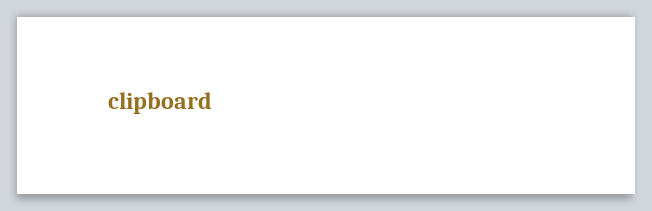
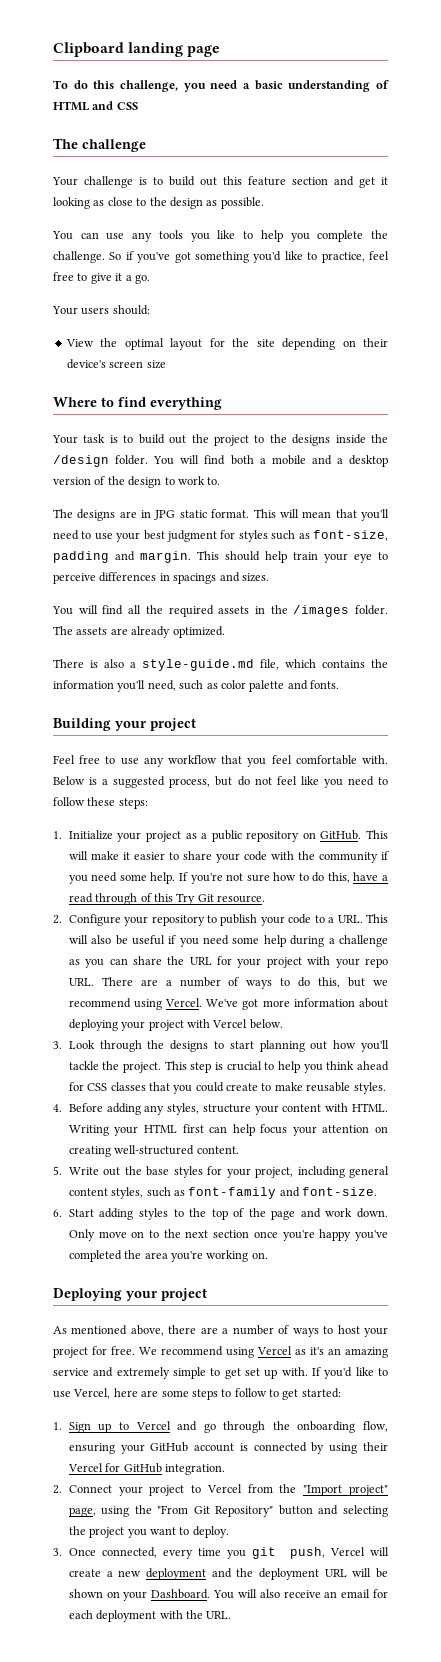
[108,92,212,114] clipboard -> [53,42,221,57] [53,80,389,92] [53,101,138,111] [53,138,146,152] [52,176,388,188] [53,197,264,209] [52,230,388,242] [53,251,389,263] [53,272,150,284] [52,305,150,315] [65,338,389,350] [66,359,166,369] [53,397,222,410] [52,434,388,446] [53,455,388,467] [53,476,221,488] [53,509,390,521] [53,530,388,542] [53,551,388,563] [53,572,269,584] [52,605,388,617] [53,626,225,638] [53,659,388,671] [53,680,339,692] [53,718,196,731] [53,755,388,767] [53,776,388,788] [53,797,148,809] [53,830,389,842] [68,851,389,863] [68,872,388,884] [68,893,266,905] [53,914,388,926] [68,935,389,947] [68,956,389,968] [68,977,388,989] [68,998,388,1010] [68,1019,283,1031] [53,1040,389,1052] [68,1061,390,1073] [68,1082,386,1094] [53,1103,389,1115] [68,1124,389,1136] [68,1145,239,1157] [53,1166,389,1178] [68,1187,378,1199] [53,1208,388,1220] [68,1229,388,1241] [68,1250,268,1262] [53,1288,207,1301] [53,1325,389,1337] [53,1346,388,1358] [53,1367,388,1379] [53,1388,341,1400] [53,1421,388,1433] [68,1442,389,1454] [67,1463,225,1475] [53,1484,389,1496] [68,1505,389,1517] [68,1526,229,1538] [53,1547,390,1559] [68,1568,388,1580] [68,1589,389,1601] [68,1610,232,1622] Clipboard landing page // To do this challenge, you need a basic understanding of HTML and CSS // The challenge // Your challenge is to build out this feature section and get it looking as close to the design as possible. // You can use any tools you like to help you complete the challenge. So if you've got something you'd like to practice, feel free to give it a go. // Your users should: // View the optimal layout for the site depending on their device's screen size // Where to find everything // Your task is to build out the project to the designs inside the /design folder. You will find both a mobile and a desktop version of the design to work to. // The designs are in JPG static format. This will mean that you'll need to use your best judgment for styles such as font-size, padding and margin. This should help train your eye to perceive differences in spacings and sizes. // You will find all the required assets in the /images folder. The assets are already optimized. // There is also a style-guide.md file, which contains the information you'll need, such as color palette and fonts. // Building your project // Feel free to use any workflow that you feel comfortable with. Below is a suggested process, but do not feel like you need to follow these steps: // 1. Initialize your project as a public repository on GitHub. This will make it easier to share your code with the community if you need some help. If you're not sure how to do this, have a read through of this Try Git resource. // 2. Configure your repository to publish your code to a URL. This will also be useful if you need some help during a challenge as you can share the URL for your project with your repo URL. There are a number of ways to do this, but we recommend using Vercel. We've got more information about deploying your project with Vercel below. // 3. Look through the designs to start planning out how you'll tackle the project. This step is crucial to help you think ahead for CSS classes that you could create to make reusable styles. // 4. Before adding any styles, structure your content with HTML. Writing your HTML first can help focus your attention on creating well-structured content. // 5. Write out the base styles for your project, including general content styles, such as font-family and font-size. // 6. Start adding styles to the top of the page and work down. Only move on to the next section once you're happy you've completed the area you're working on. // Deploying your project // As mentioned above, there are a number of ways to host your project for free. We recommend using Vercel as it's an amazing service and extremely simple to get set up with. If you'd like to use Vercel, here are some steps to follow to get started: // 1. Sign up to Vercel and go through the onboarding flow, ensuring your GitHub account is connected by using their Vercel for GitHub integration. // 2. Connect your project to Vercel from the "Import project" page, using the "From Git Repository" button and selecting the project you want to deploy. // 3. Once connected, every time you git push, Vercel will create a new deployment and the deployment URL will be shown on your Dashboard. You will also receive an email for each deployment with the URL.

